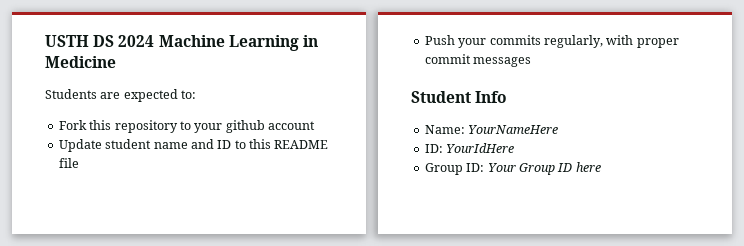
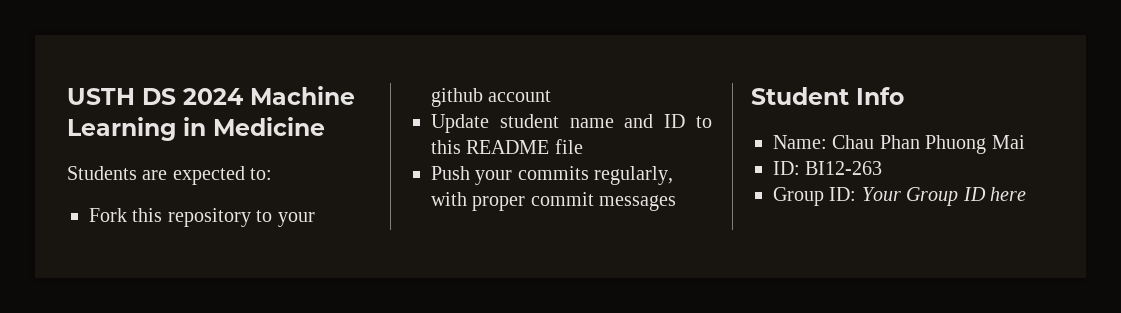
[468,125,559,134] [424,143,515,153] YourNameHere // ID: YourIdHere -> [832,135,1025,154] [773,161,883,175] Chau Phan Phuong Mai // ID: BI12-263

